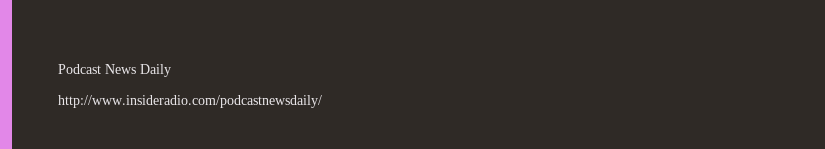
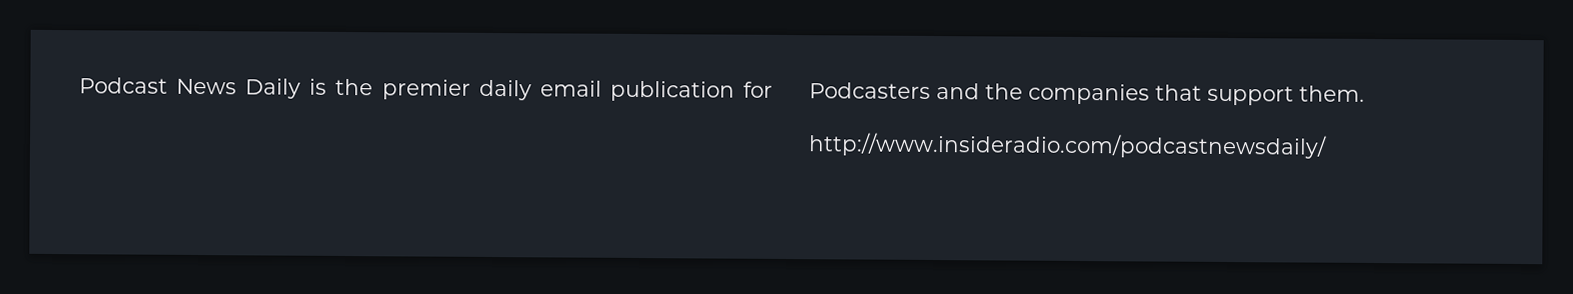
(171, 70) none -> [309,78,1365,106] is the premier daily email publication for Podcasters and the companies that support them.

